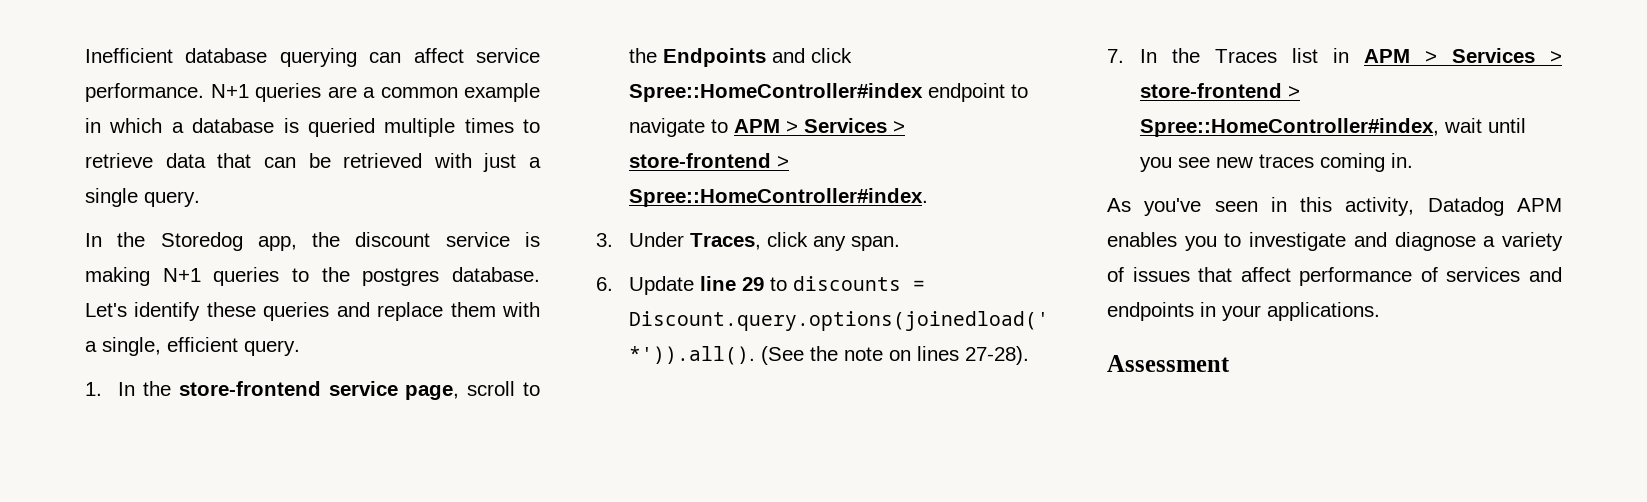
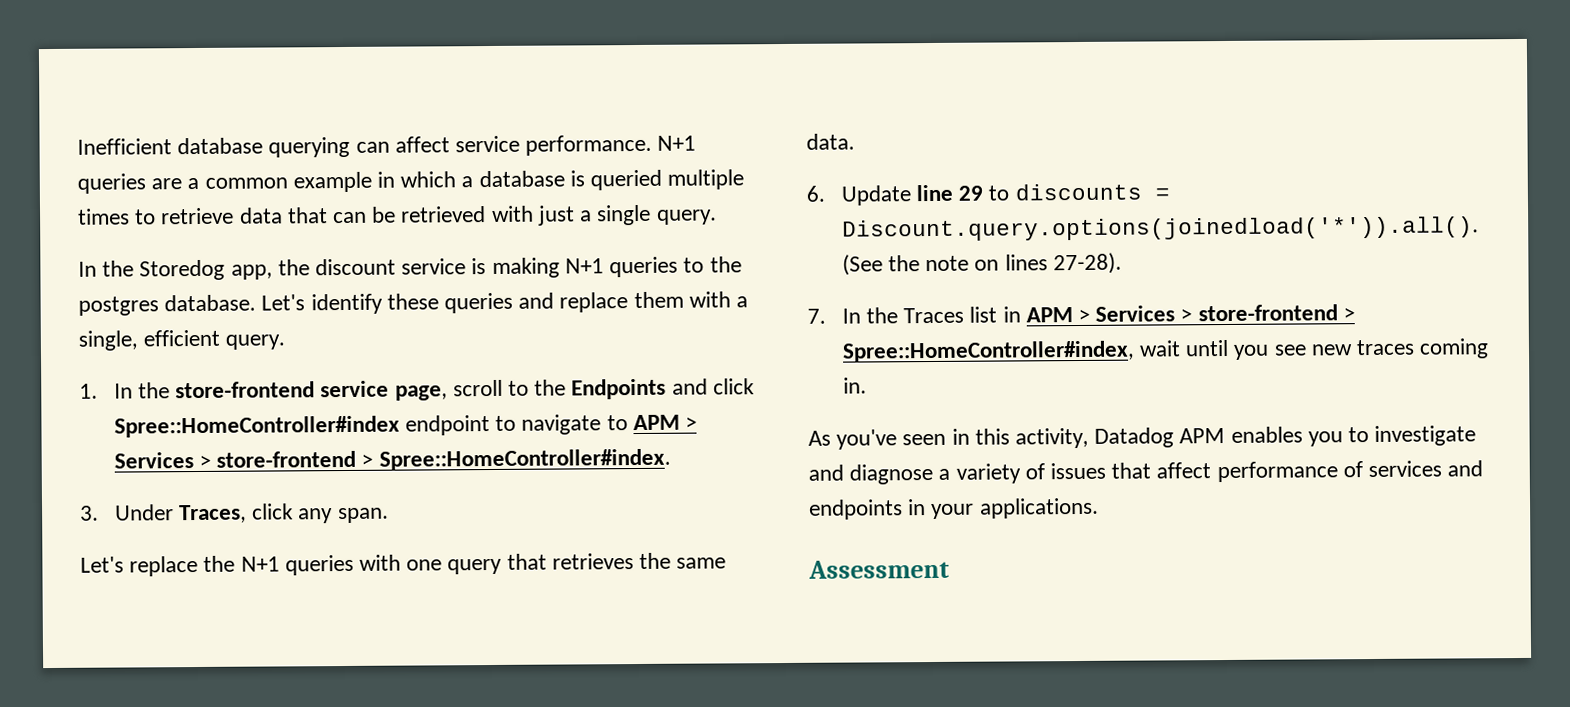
(901, 243) none -> [80,552,727,577] [806,133,855,150] // Let's replace the N+1 queries with one query that retrieves the same data.

